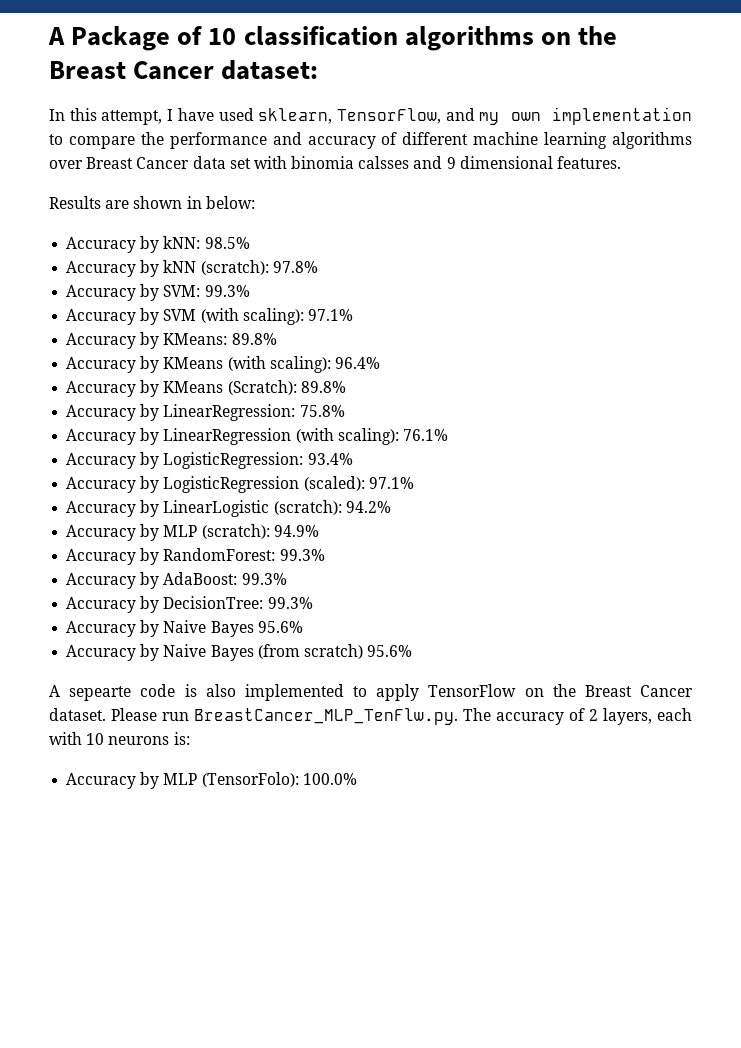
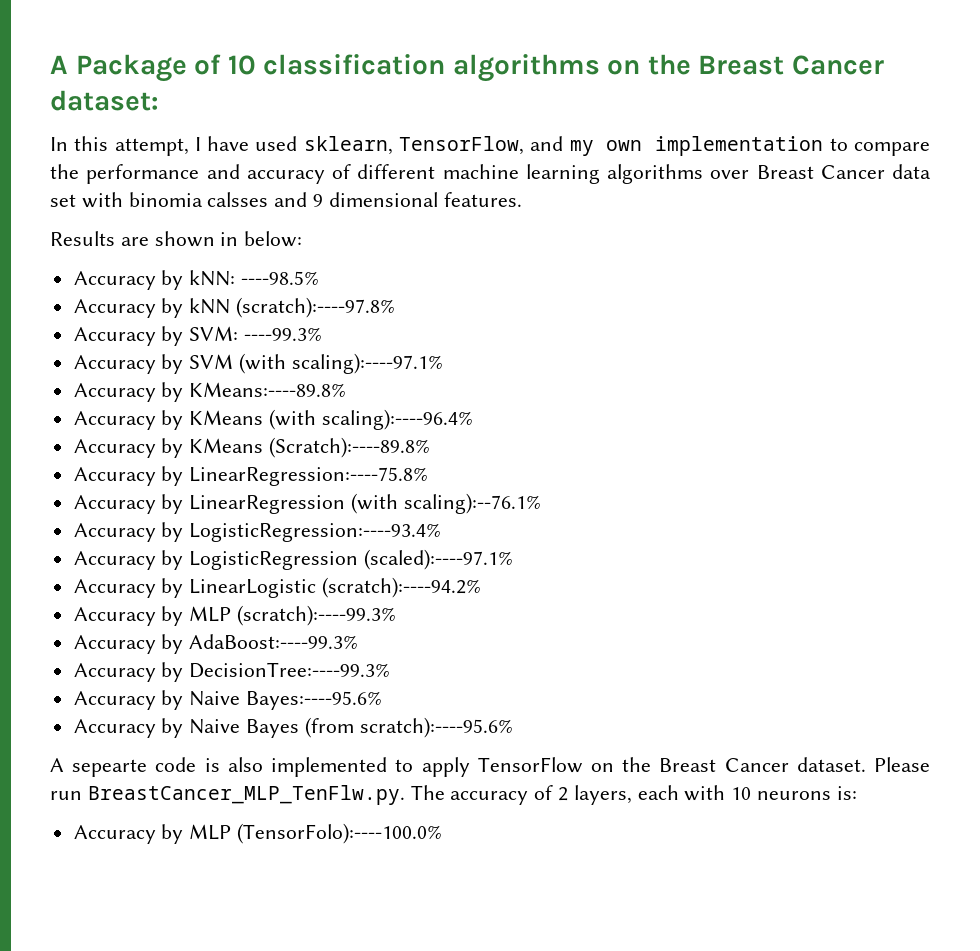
[204,237,250,249] 98.5% -> [241,271,320,285] ----98.5%
[200,260,318,275] (scratch): 97.8% -> [236,297,396,318] (scratch):----97.8%
[204,285,250,297] 99.3% -> [244,327,323,341] ----99.3%
[242,308,353,325] [66,332,277,349] scaling): 97.1% // Accuracy by KMeans: 89.8% -> [291,353,443,374] [73,382,347,402] scaling):----97.1% // Accuracy by KMeans:----89.8%
[269,356,380,373] [66,380,346,397] [66,404,345,421] scaling): 96.4% // Accuracy by KMeans (Scratch): 89.8% // Accuracy by LinearRegression: 75.8% -> [321,409,473,430] [73,437,431,458] [73,466,429,486] scaling):----96.4% // Accuracy by KMeans (Scratch):----89.8% // Accuracy by LinearRegression:----75.8%
[337,428,448,445] [66,452,353,469] scaling): 76.1% // Accuracy by LogisticRegression: 93.4% -> [403,493,541,514] [73,522,442,542] scaling):--76.1% // Accuracy by LogisticRegression:----93.4%
[303,476,414,491] (scaled): 97.1% -> [364,549,514,570] (scaled):----97.1%
[273,500,391,515] [66,524,319,541] [66,548,325,565] [66,572,287,589] [66,596,313,613] [66,620,303,637] (scratch): 94.2% // Accuracy by MLP (scratch): 94.9% // Accuracy by RandomForest: 99.3% // Accuracy by AdaBoost: 99.3% // Accuracy by DecisionTree: 99.3% // Accuracy by Naive Bayes 95.6% -> [322,577,482,598] [73,605,397,626] [73,634,359,654] [73,662,391,682] [73,690,383,710] (scratch):----94.2% // Accuracy by MLP (scratch):----99.3% // Accuracy by AdaBoost:----99.3% // Accuracy by DecisionTree:----99.3% // Accuracy by Naive Bayes:----95.6%
[303,644,413,659] scratch) 95.6% -> [359,717,513,738] scratch):----95.6%
[201,772,357,787] (TensorFolo): 100.0% -> [237,823,443,844] (TensorFolo):----100.0%

